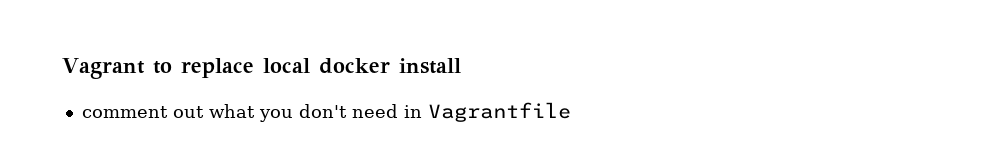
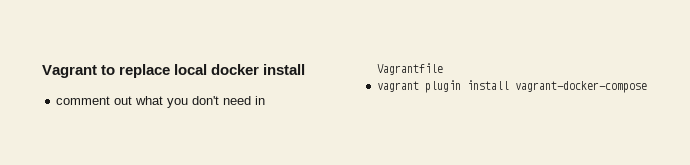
(571, 112) none -> [377,80,648,93] // vagrant plugin install vagrant-docker-compose

